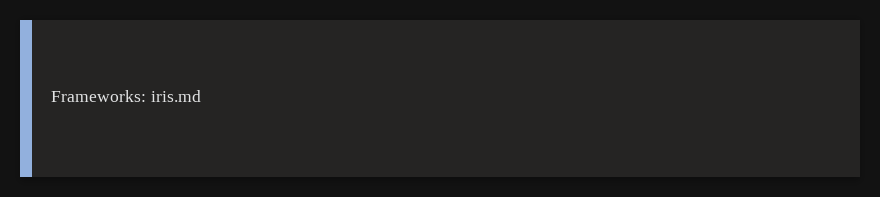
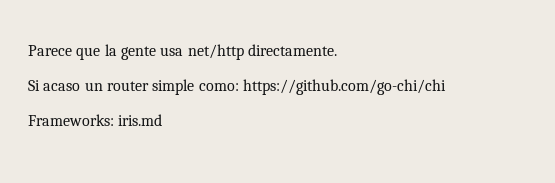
(51, 96) none -> [28,44,337,60] [28,79,446,95] Parece que la gente usa net/http directamente. // Si acaso un router simple como: https://github.com/go-chi/chi //

